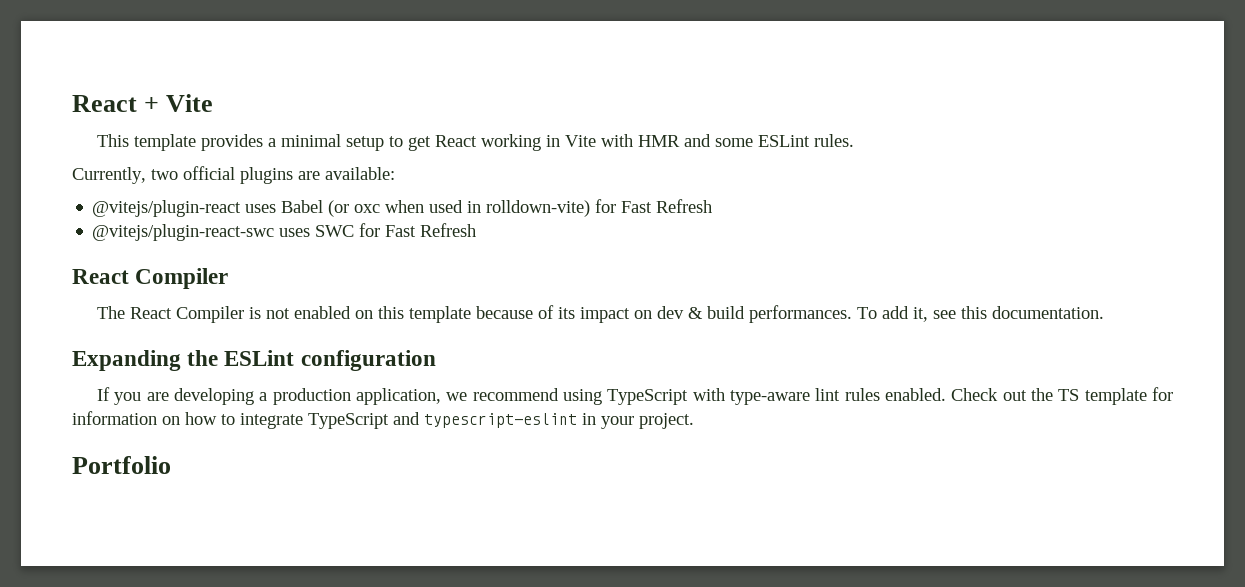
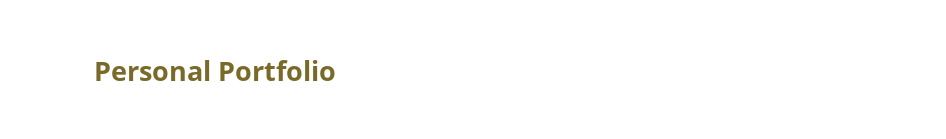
[72,94,214,112] [97,134,855,151] [72,166,395,184] [92,199,713,217] [92,223,477,241] [72,268,229,289] [97,305,1105,323] [72,350,436,371] [97,387,1173,405] [72,411,694,429] React + Vite // This template provides a minimal setup to get React working in Vite with HMR and some ESLint rules. // Currently, two official plugins are available: // @vitejs/plugin-react uses Babel (or oxc when used in rolldown-vite) for Fast Refresh // @vitejs/plugin-react-swc uses SWC for Fast Refresh // React Compiler // The React Compiler is not enabled on this template because of its impact on dev & build performances. To add it, see this documentation. // Expanding the ESLint configuration // If you are developing a production application, we recommend using TypeScript with type-aware lint rules enabled. Check out the TS template for information on how to integrate TypeScript and typescript-eslint in your project. // -> [94,60,211,81] Personal

